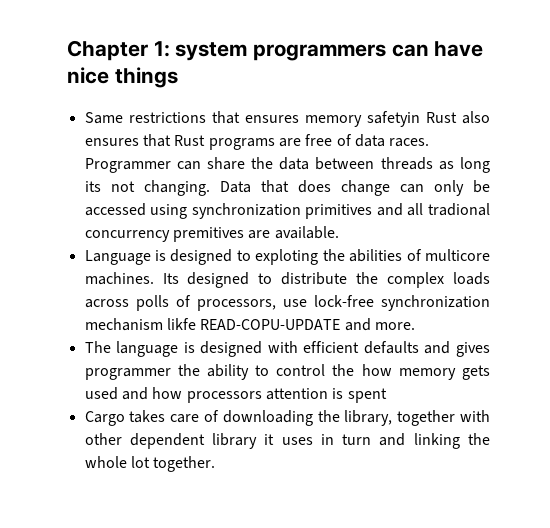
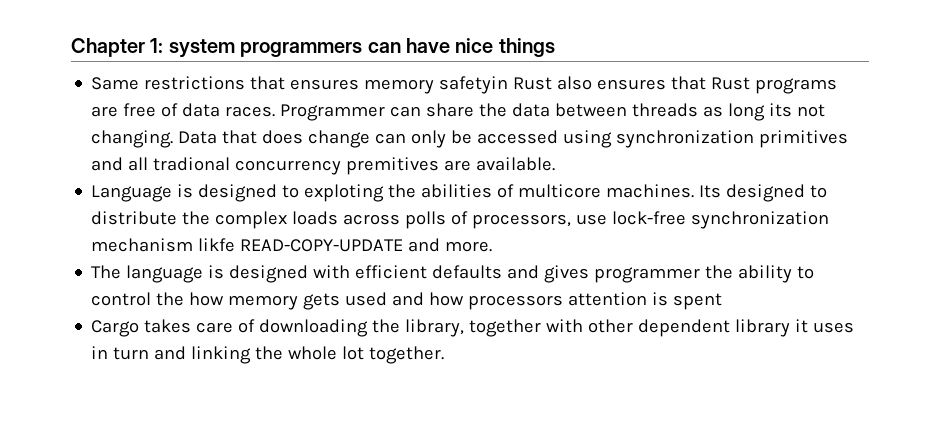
[200,319,341,330] READ-COPU-UPDATE -> [240,239,404,252] READ-COPY-UPDATE

